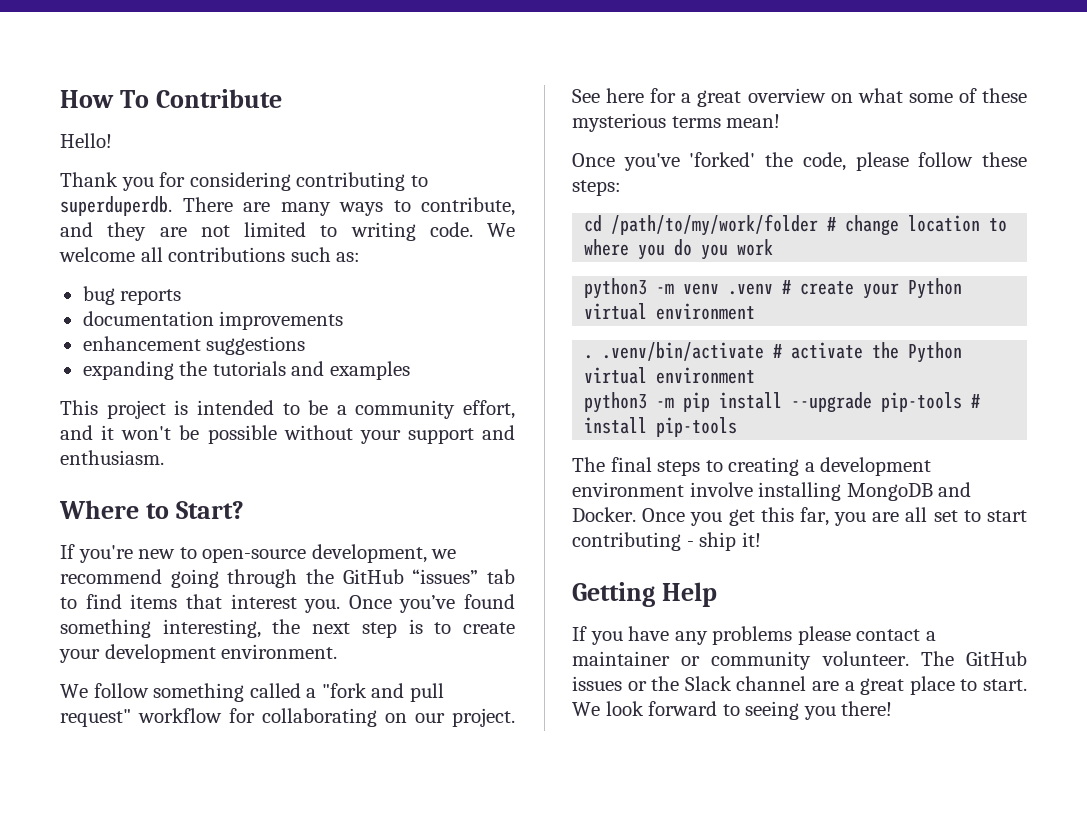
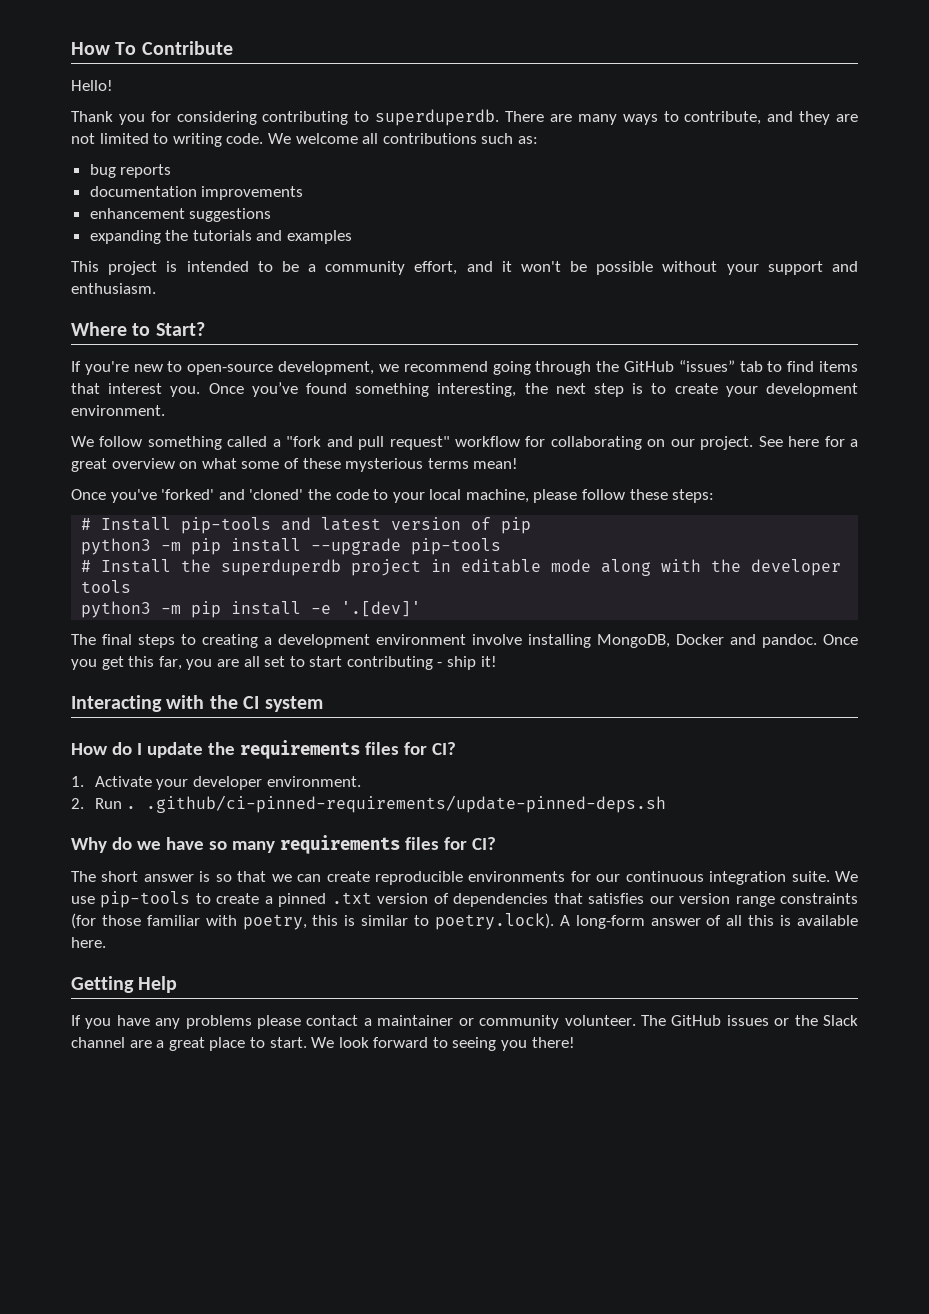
[765,152,1027,171] [572,180,621,196] [584,214,1008,236] [584,239,774,260] [584,278,963,299] [584,303,756,320] [584,342,963,363] [584,367,756,384] the code, please follow these steps: // cd /path/to/my/work/folder # change location to where you do you work // python3 -m venv .venv # create your Python virtual environment // . .venv/bin/activate # activate the Python virtual environment -> [218,489,715,503] [81,517,532,534] and 'cloned' the code to your local machine, please follow these steps: // # Install pip-tools and latest version of pip
[971,394,981,408] [584,417,738,437] # install pip-tools -> [81,559,842,576] [81,580,132,593] [81,601,422,618] // # Install the superduperdb project in editable mode along with the developer tools // python3 -m pip install -e '.[dev]'
[846,482,972,501] [572,507,636,522] MongoDB and Docker. -> [597,634,817,648] MongoDB, Docker and pandoc.
(761, 539) none -> [71,695,323,712] [71,740,456,759] [71,776,361,790] [71,795,667,813] [71,835,496,854] [71,871,858,885] [71,891,858,908] [71,913,858,930] [71,937,106,948] // Interacting with the CI system // How do I update the requirements files for CI? // 1. Activate your developer environment. // 2. Run . .github/ci-pinned-requirements/update-pinned-deps.sh // Why do we have so many requirements files for CI? // The short answer is so that we can create reproducible environments for our continuous integration suite. We use pip-tools to create a pinned .txt version of dependencies that satisfies our version range constraints (for those familiar with poetry, this is similar to poetry.lock). A long-form answer of all this is available here.

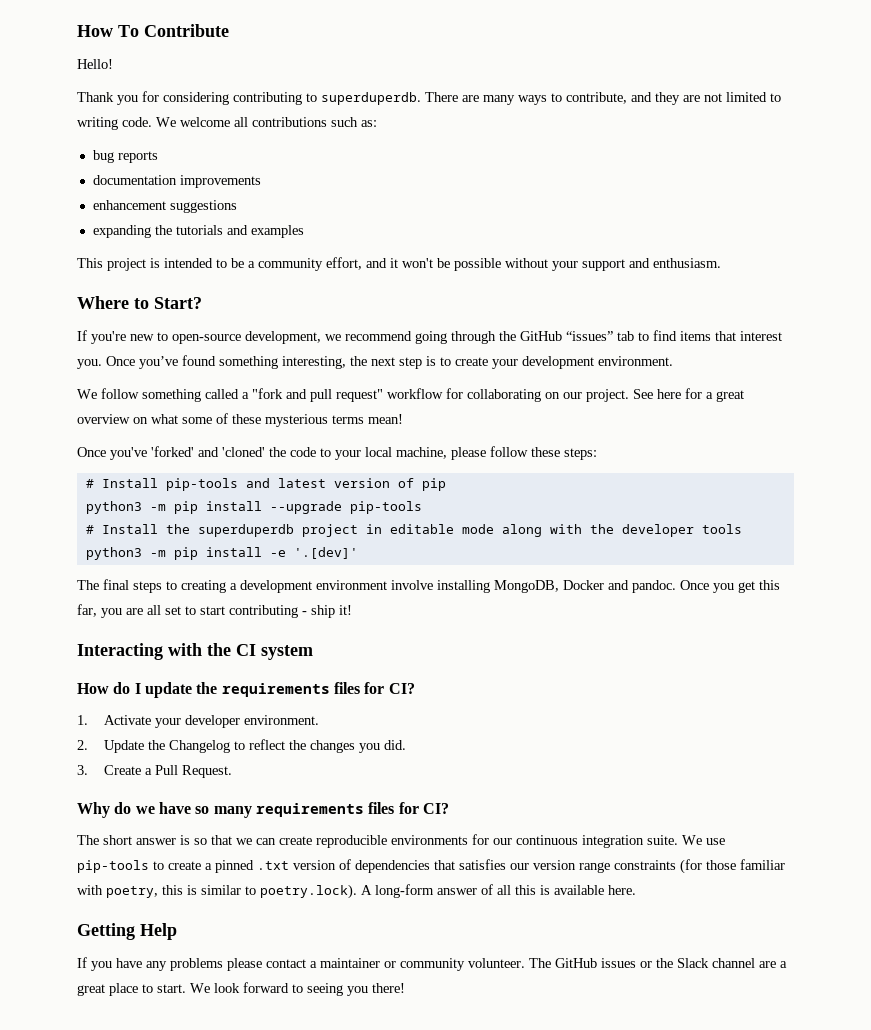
[94,795,667,813] Run . .github/ci-pinned-requirements/update-pinned-deps.sh -> [104,739,407,753] [77,765,233,778] Update the Changelog to reflect the changes you did. // 3. Create a Pull Request.

